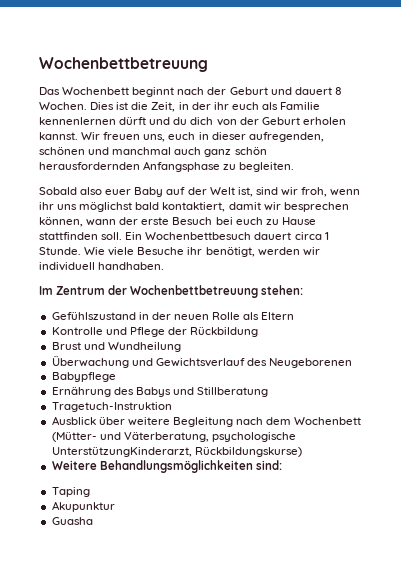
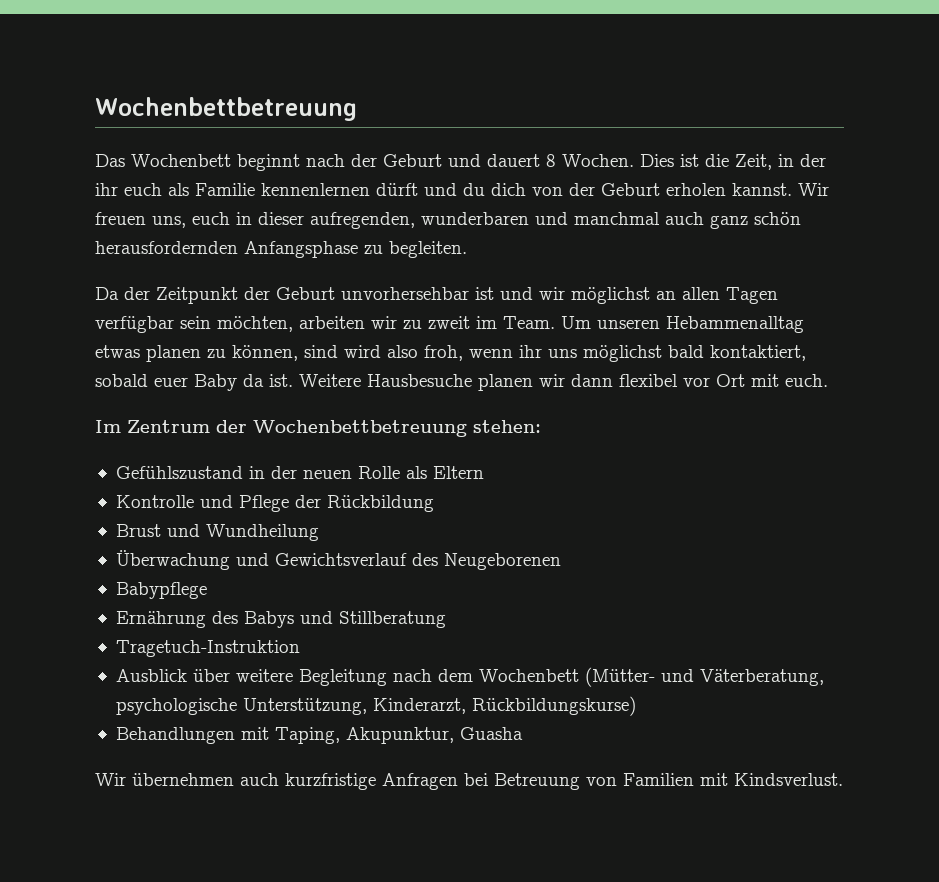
[39,147,85,155] schönen -> [421,212,529,225] wunderbaren
[39,187,298,197] Sobald also euer Baby auf der Welt ist, sind wir -> [95,287,778,304] [95,316,804,333] [95,345,418,362] Da der Zeitpunkt der Geburt unvorhersehbar ist und wir möglichst an allen Tagen verfügbar sein möchten, arbeiten wir zu zweit im Team. Um unseren Hebammenalltag etwas planen zu können, sind wird also
[228,202,349,212] [39,217,316,227] [39,232,329,240] [39,247,320,257] [39,262,165,271] damit wir besprechen können, wann der erste Besuch bei euch zu Hause stattfinden soll. Ein Wochenbettbesuch dauert circa 1 Stunde. Wie viele Besuche ihr benötigt, werden wir individuell handhaben. -> [95,374,828,391] sobald euer Baby da ist. Weitere Hausbesuche planen wir dann flexibel vor Ort mit euch.
[51,447,192,457] UnterstützungKinderarzt, -> [242,698,466,715] Unterstützung, Kinderarzt,
[51,460,282,473] [51,487,90,497] [51,501,115,512] [51,517,93,525] Weitere Behandlungsmöglichkeiten sind: // Taping // Akupunktur // Guasha -> [115,727,523,744] [95,773,843,790] Behandlungen mit Taping, Akupunktur, Guasha // Wir übernehmen auch kurzfristige Anfragen bei Betreuung von Familien mit Kindsverlust.

